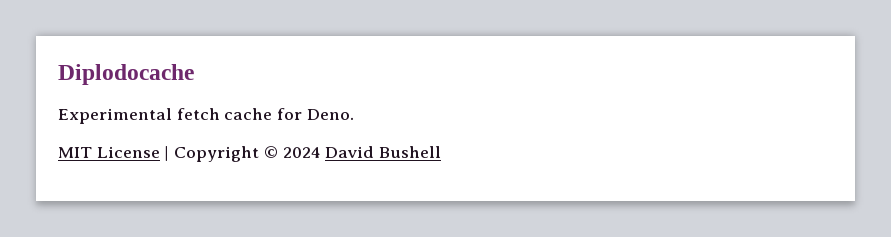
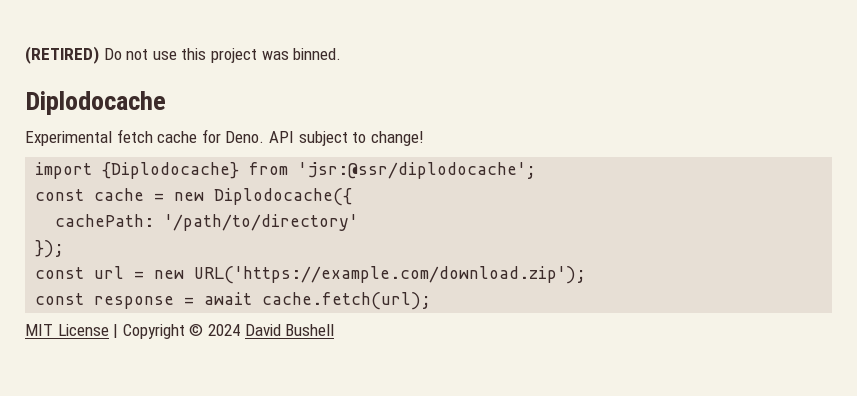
(58, 74) none -> [25,46,342,64] (RETIRED) Do not use this project was binned. //
(354, 114) none -> [268,131,424,146] [35,162,537,179] [35,188,353,206] [55,214,359,231] [35,240,65,258] [35,266,587,284] [35,292,432,310] API subject to change! // import {Diplodocache} from 'jsr:@ssr/diplodocache'; // const cache = new Diplodocache({ // cachePath: '/path/to/directory' // }); // const url = new URL('https://example.com/download.zip'); // const response = await cache.fetch(url);

